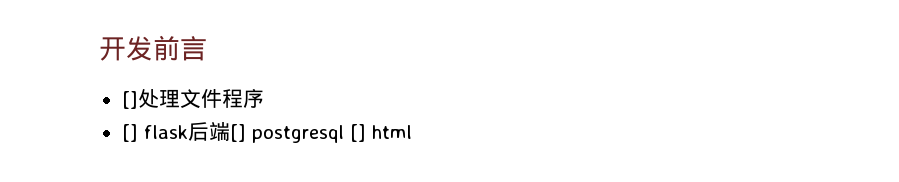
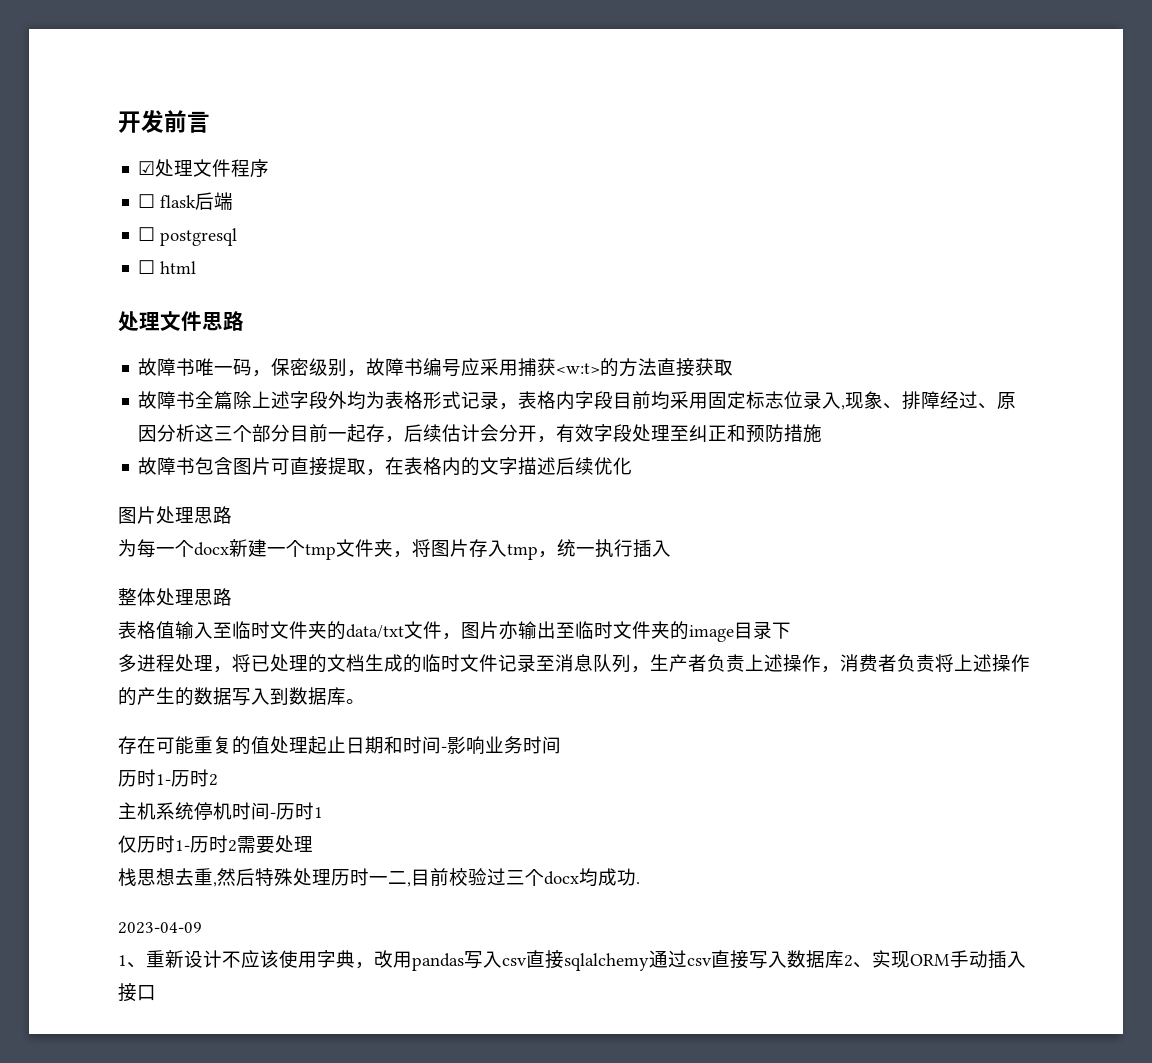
[121,91,138,109] [] -> [138,161,156,175] ☑
[121,124,138,142] [] -> [138,194,156,208] ☐
[229,124,246,142] [] -> [138,227,156,241] // ☐
[349,124,366,142] [] -> [138,260,156,274] // ☐
(412, 132) none -> [118,311,244,332] [138,358,734,377] [138,391,1017,410] [138,424,823,443] [138,457,633,476] [118,506,232,524] [118,539,671,560] [118,588,232,606] [118,621,791,642] [118,654,1030,673] [118,687,365,706] [118,736,561,755] [118,769,218,787] [118,802,323,820] [118,835,313,854] [118,868,640,887] [118,922,202,934] [118,950,1026,971] [118,983,156,1002] // 处理文件思路 // 故障书唯一码，保密级别，故障书编号应采用捕获<w:t>的方法直接获取 // 故障书全篇除上述字段外均为表格形式记录，表格内字段目前均采用固定标志位录入,现象、排障经过、原因分析这三个部分目前一起存，后续估计会分开，有效字段处理至纠正和预防措施 // 故障书包含图片可直接提取，在表格内的文字描述后续优化 // 图片处理思路 // 为每一个docx新建一个tmp文件夹，将图片存入tmp，统一执行插入 // 整体处理思路 // 表格值输入至临时文件夹的data/txt文件，图片亦输出至临时文件夹的image目录下 // 多进程处理，将已处理的文档生成的临时文件记录至消息队列，生产者负责上述操作，消费者负责将上述操作的产生的数据写入到数据库。 // 存在可能重复的值处理起止日期和时间-影响业务时间 // 历时1-历时2 // 主机系统停机时间-历时1 // 仅历时1-历时2需要处理 // 栈思想去重,然后特殊处理历时一二,目前校验过三个docx均成功. // 2023-04-09 // 1、重新设计不应该使用字典，改用pandas写入csv直接sqlalchemy通过csv直接写入数据库2、实现ORM手动插入接口

